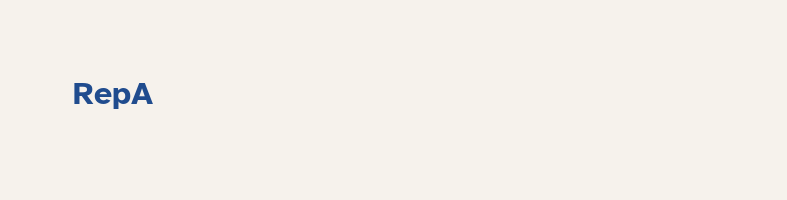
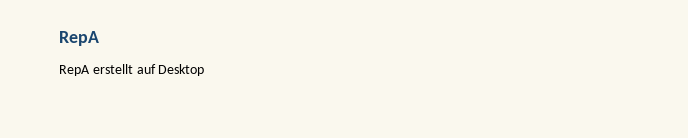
[73,83,153,109] RepA -> [59,31,99,46] [59,64,205,76] RepA // RepA erstellt auf Desktop

